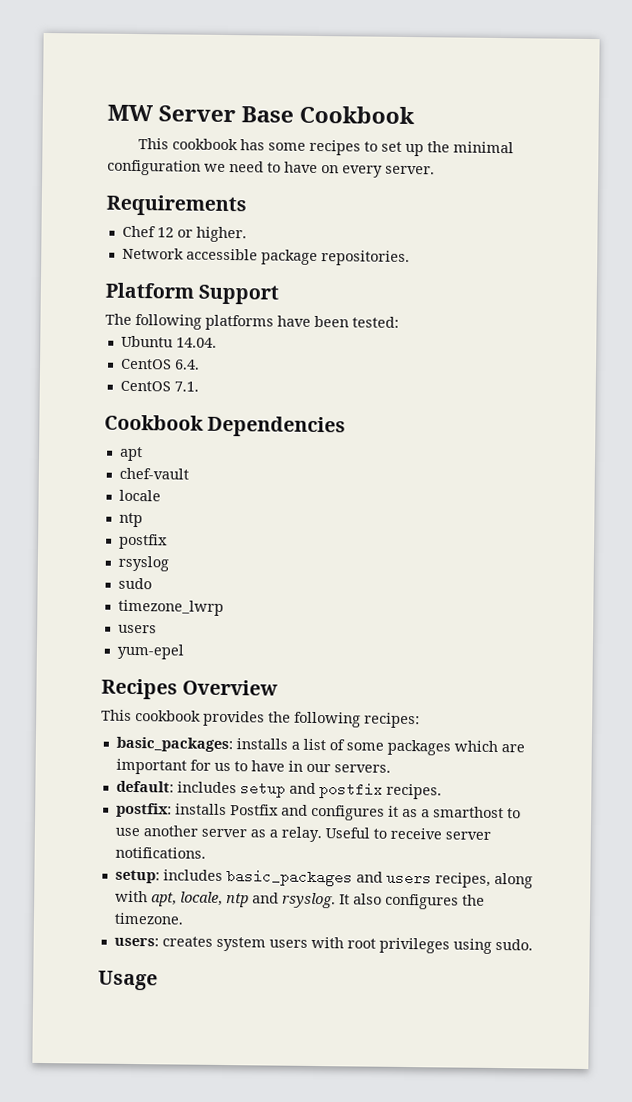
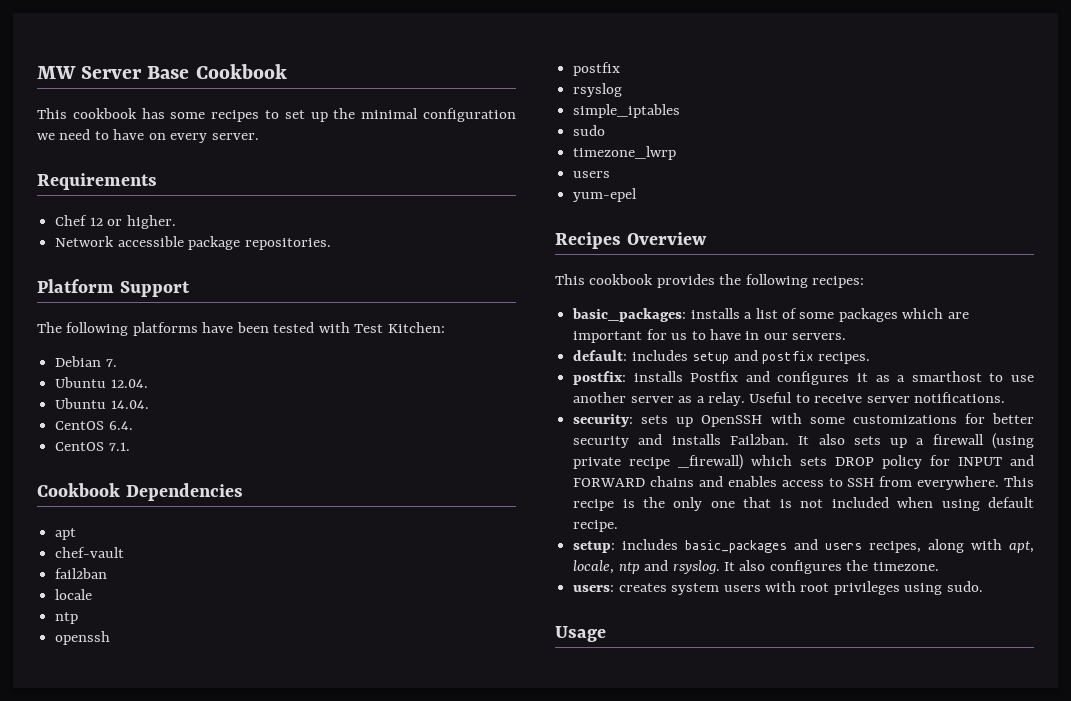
[352,316,399,328] tested: -> [273,322,445,333] [55,356,117,367] [55,377,148,388] tested with Test Kitchen: // Debian 7. // Ubuntu 12.04.
(189, 473) none -> [55,568,108,579] // fail2ban
(143, 520) none -> [55,631,111,645] // openssh
(169, 563) none -> [573,104,681,118] // simple_iptables
(206, 852) none -> [573,413,1034,427] [573,433,1034,449] [573,454,1034,470] [573,476,1034,490] [573,497,1034,511] [573,520,619,532] // security: sets up OpenSSH with some customizations for better security and installs Fail2ban. It also sets up a firewall (using private recipe _firewall) which sets DROP policy for INPUT and FORWARD chains and enables access to SSH from everywhere. This recipe is the only one that is not included when using default recipe.

